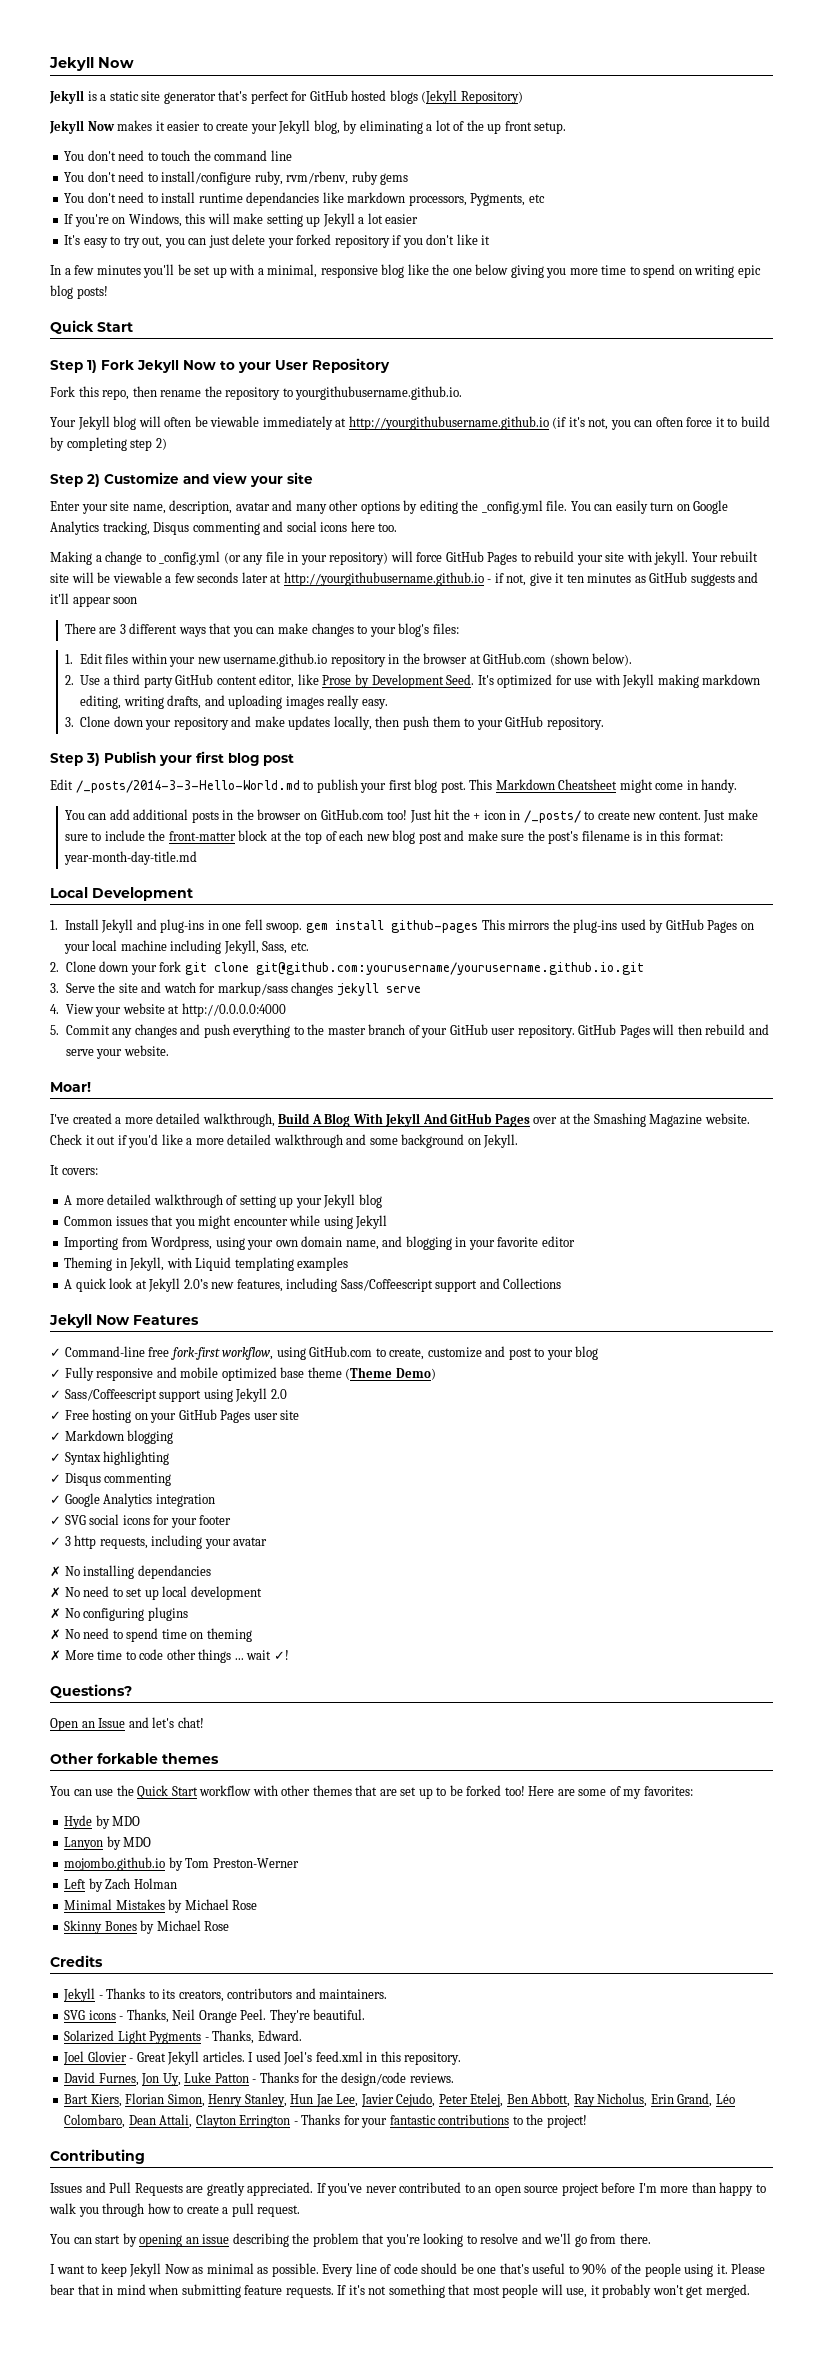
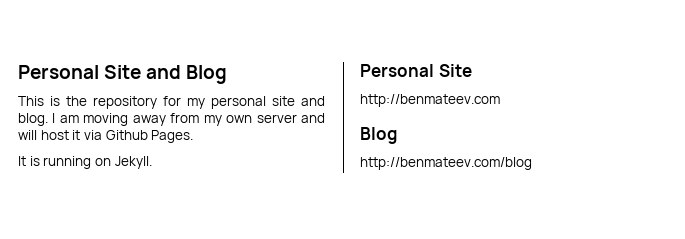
[49,57,134,71] [49,90,523,104] [49,120,567,134] [64,150,292,161] [64,171,409,185] [64,192,545,206] [64,213,419,227] [64,234,491,248] [50,264,761,278] [50,285,108,299] [50,320,133,334] [50,358,390,373] [50,386,463,400] [50,416,770,430] [50,437,167,451] [50,472,313,487] [50,500,729,514] [50,521,398,535] [50,551,759,565] [50,572,759,586] [50,593,138,607] [64,623,459,637] [64,653,633,667] [64,674,761,688] [80,695,388,709] [64,716,604,730] [50,751,294,766] [50,779,738,793] [64,809,758,823] [64,830,723,844] [63,851,197,865] [50,887,193,901] [50,919,754,933] [63,940,309,954] [50,961,644,975] [50,982,421,996] [50,1003,286,1017] [50,1024,769,1038] [65,1045,169,1059] [50,1082,91,1092] [50,1113,750,1127] [50,1134,519,1148] [50,1165,98,1175] [64,1194,382,1208] [64,1215,388,1229] [64,1236,575,1250] [64,1257,349,1271] [64,1278,562,1292] [49,1314,199,1328] [50,1346,599,1360] [50,1367,436,1381] [50,1388,287,1402] [50,1409,300,1423] [50,1430,174,1444] [50,1451,170,1465] [50,1473,172,1486] [50,1493,215,1507] [50,1514,232,1528] [50,1535,268,1549] [50,1565,211,1579] [50,1586,262,1600] [50,1607,188,1621] [50,1628,252,1642] [50,1649,289,1663] [50,1684,132,1698] [50,1717,204,1731] [50,1753,219,1764] [50,1785,693,1799] [64,1815,141,1829] [64,1836,152,1850] [64,1857,299,1871] [64,1878,177,1892] [64,1899,258,1913] [64,1920,230,1934] [50,1955,103,1967] [63,1988,388,2002] [64,2009,366,2023] [64,2030,302,2044] [63,2051,462,2065] [64,2072,454,2086] [64,2093,735,2107] [64,2114,587,2128] [50,2149,145,2164] [50,2182,766,2196] [49,2203,301,2217] [50,2233,651,2247] [50,2263,766,2277] [50,2284,750,2298] Jekyll Now // Jekyll is a static site generator that's perfect for GitHub hosted blogs (Jekyll Repository) // Jekyll Now makes it easier to create your Jekyll blog, by eliminating a lot of the up front setup. // You don't need to touch the command line // You don't need to install/configure ruby, rvm/rbenv, ruby gems // You don't need to install runtime dependancies like markdown processors, Pygments, etc // If you're on Windows, this will make setting up Jekyll a lot easier // It's easy to try out, you can just delete your forked repository if you don't like it // In a few minutes you'll be set up with a minimal, responsive blog like the one below giving you more time to spend on writing epic blog posts! // Quick Start // Step 1) Fork Jekyll Now to your User Repository // Fork this repo, then rename the repository to yourgithubusername.github.io. // Your Jekyll blog will often be viewable immediately at http://yourgithubusername.github.io (if it's not, you can often force it to build by completing step 2) // Step 2) Customize and view your site // Enter your site name, description, avatar and many other options by editing the _config.yml file. You can easily turn on Google Analytics tracking, Disqus commenting and social icons here too. // Making a change to _config.yml (or any file in your repository) will force GitHub Pages to rebuild your site with jekyll. Your rebuilt site will be viewable a few seconds later at http://yourgithubusername.github.io - if not, give it ten minutes as GitHub suggests and it'll appear soon // There are 3 different ways that you can make changes to your blog's files: // 1. Edit files within your new username.github.io repository in the browser at GitHub.com (shown below). // 2. Use a third party GitHub content editor, like Prose by Development Seed. It's optimized for use with Jekyll making markdown editing, writing drafts, and uploading images really easy. // 3. Clone down your repository and make updates locally, then push them to your GitHub repository. // Step 3) Publish your first blog post // Edit /_posts/2014-3-3-Hello-World.md to publish your first blog post. This Markdown Cheatsheet might come in handy. // You can add additional posts in the browser on GitHub.com too! Just hit the + icon in /_posts/ to create new content. Just make sure to include the front-matter block at the top of each new blog post and make sure the post's filename is in this format: year-month-day-title.md // Local Development // 1. Install Jekyll and plug-ins in one fell swoop. gem install github-pages This mirrors the plug-ins used by GitHub Pages on your local machine including Jekyll, Sass, etc. // 2. Clone down your fork git clone git@github.com:yourusername/yourusername.github.io.git // 3. Serve the site and watch for markup/sass changes jekyll serve // 4. View your website at http://0.0.0.0:4000 // 5. Commit any changes and push everything to the master branch of your GitHub user repository. GitHub Pages will then rebuild and serve your website. // Moar! // I've created a more detailed walkthrough, Build A Blog With Jekyll And GitHub Pages over at the Smashing Magazine website. Check it out if you'd like a more detailed walkthrough and some background on Jekyll. // It covers: // A more detailed walkthrough of setting up your Jekyll blog // Common issues that you might encounter while using Jekyll // Importing from Wordpress, using your own domain name, and blogging in your favorite editor // Theming in Jekyll, with Liquid templating examples // A quick look at Jekyll 2.0’s new features, including Sass/Coffeescript support and Collections // Jekyll Now Features // ✓ Command-line free fork-first workflow, using GitHub.com to create, customize and post to your blog // ✓ Fully responsive and mobile optimized base theme (Theme Demo) // ✓ Sass/Coffeescript support using Jekyll 2.0 // ✓ Free hosting on your GitHub Pages user site // ✓ Markdown blogging // ✓ Syntax highlighting // ✓ Disqus commenting // ✓ Google Analytics integration // ✓ SVG social icons for your footer // ✓ 3 http requests, including your avatar // ✗ No installing dependancies // ✗ No need to set up local development // ✗ No configuring plugins // ✗ No need to spend time on theming // ✗ More time to code other things ... wait ✓! // Questions? // Open an Issue and let's chat! // Other forkable themes // You can use the Quick Start workflow with other themes that are set up to be forked too! Here are some of my favorites: // Hyde by MDO // Lanyon by MDO // mojombo.github.io by Tom Preston-Werner // Left by Zach Holman // Minimal Mistakes by Michael Rose // Skinny Bones by Michael Rose // Credits // Jekyll - Thanks to its creators, contributors and maintainers. // SVG icons - Thanks, Neil Orange Peel. They're beautiful. // Solarized Light Pygments - Thanks, Edward. // Joel Glovier - Great Jekyll articles. I used Joel's feed.xml in this repository. // David Furnes, Jon Uy, Luke Patton - Thanks for the design/code reviews. // Bart Kiers, Florian Simon, Henry Stanley, Hun Jae Lee, Javier Cejudo, Peter Etelej, Ben Abbott, Ray Nicholus, Erin Grand, Léo Colombaro, Dean Attali, Clayton Errington - Thanks for your fantastic contributions to the project! // Contributing // Issues and Pull Requests are greatly appreciated. If you've never contributed to an open source project before I'm more than happy to walk you through how to create a pull request. // You can start by opening an issue describing the problem that you're looking to resolve and we'll go from there. // I want to keep Jekyll Now as minimal as possible. Every line of code should be one that's useful to 90% of the people using it. Please bear that in mind when submitting feature requests. If it's not something that most people will use, it probably won't get merged. -> [18,65,228,84] [18,96,325,109] [18,113,326,126] [18,130,194,143] [18,156,152,169] [360,64,472,77] [360,94,500,107] [360,127,397,144] [360,157,532,170] Personal Site and Blog // This is the repository for my personal site and blog. I am moving away from my own server and will host it via Github Pages. // It is running on Jekyll. // Personal Site // http://benmateev.com // Blog // http://benmateev.com/blog

